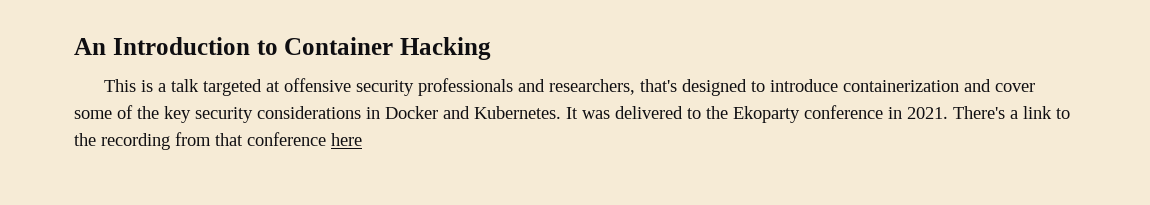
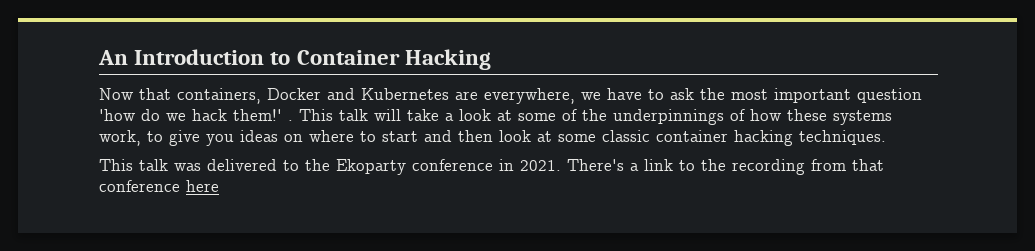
[103,78,1035,96] [74,105,578,123] This is a talk targeted at offensive security professionals and researchers, that's designed to introduce containerization and cover some of the key security considerations in Docker and Kubernetes. It -> [99,88,922,104] [99,109,892,125] [99,130,886,146] [99,159,168,171] Now that containers, Docker and Kubernetes are everywhere, we have to ask the most important question 'how do we hack them!' . This talk will take a look at some of the underpinnings of how these systems work, to give you ideas on where to start and then look at some classic container hacking techniques. // This talk

